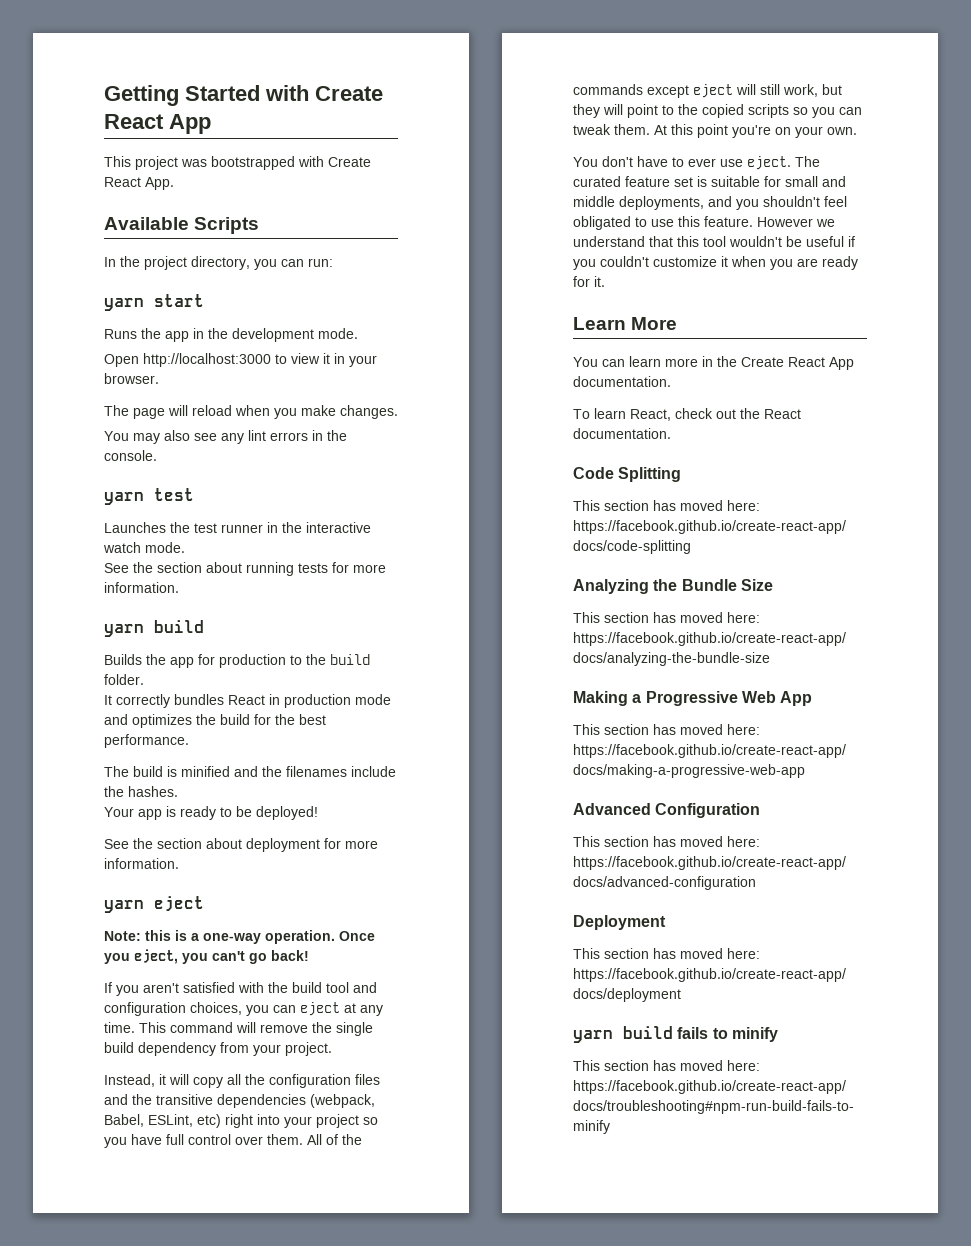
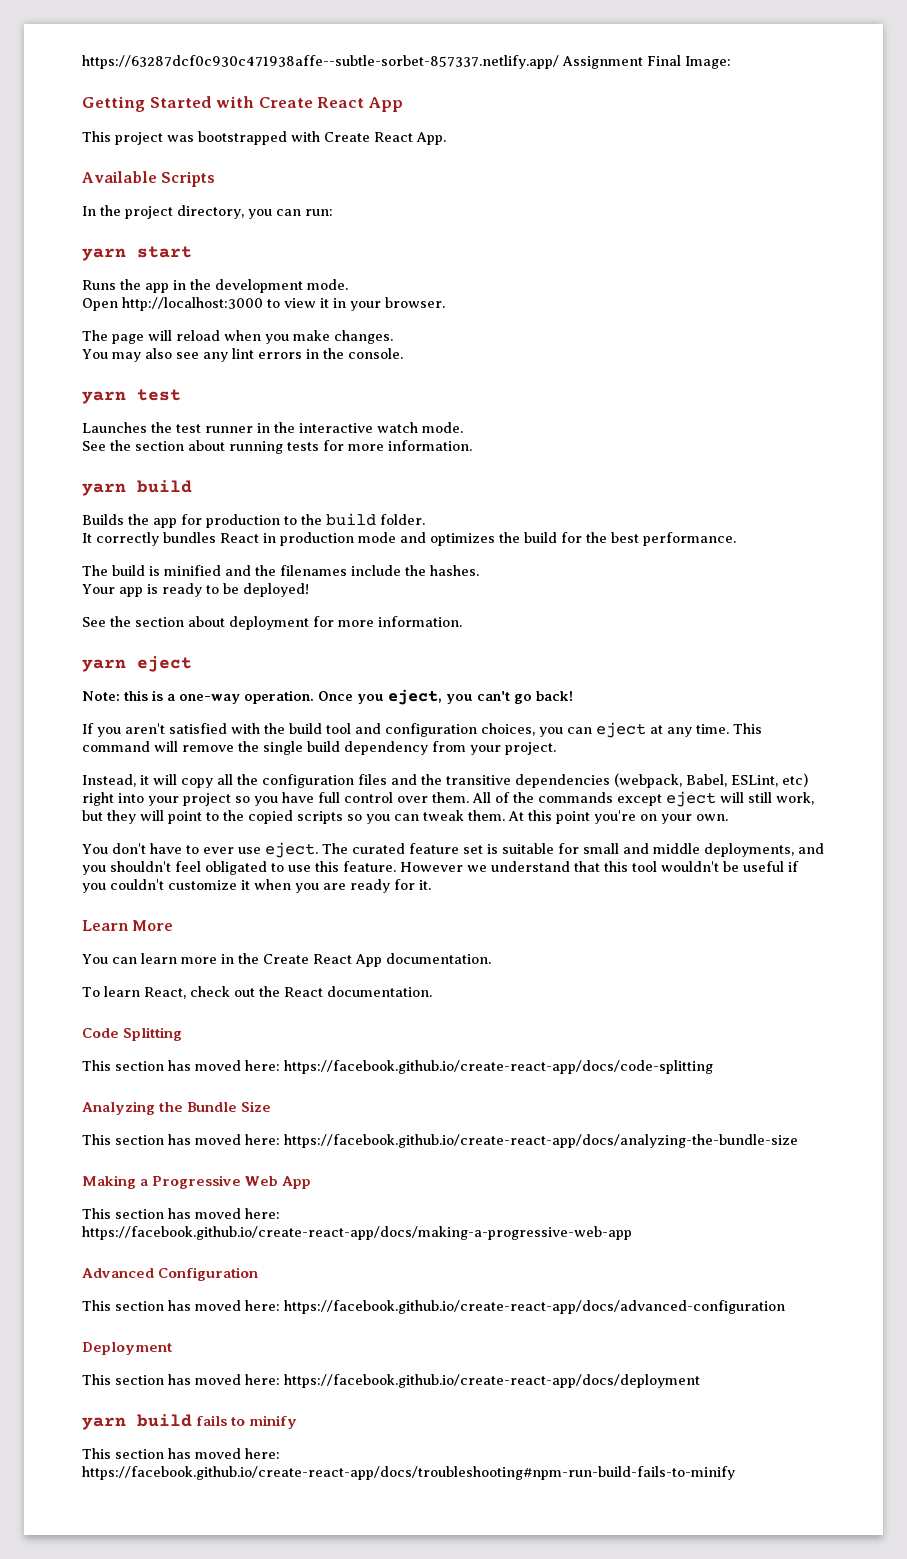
(104, 95) none -> [82,55,731,69] https://63287dcf0c930c471938affe--subtle-sorbet-857337.netlify.app/ Assignment Final Image: //

